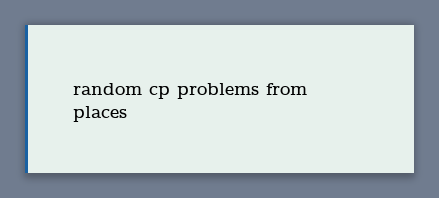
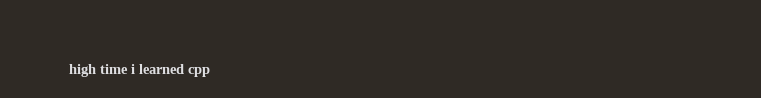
[73,83,307,99] [73,106,127,122] random cp problems from places -> [69,64,210,77] high time i learned cpp

